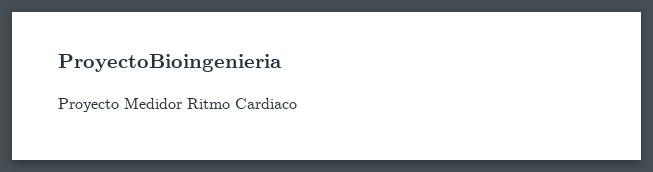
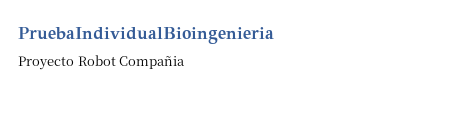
[58,54,282,72] ProyectoBioingenieria -> [18,27,274,44] PruebaIndividualBioingenieria
[124,97,297,109] Medidor Ritmo Cardiaco -> [77,55,186,69] Robot Compañia

